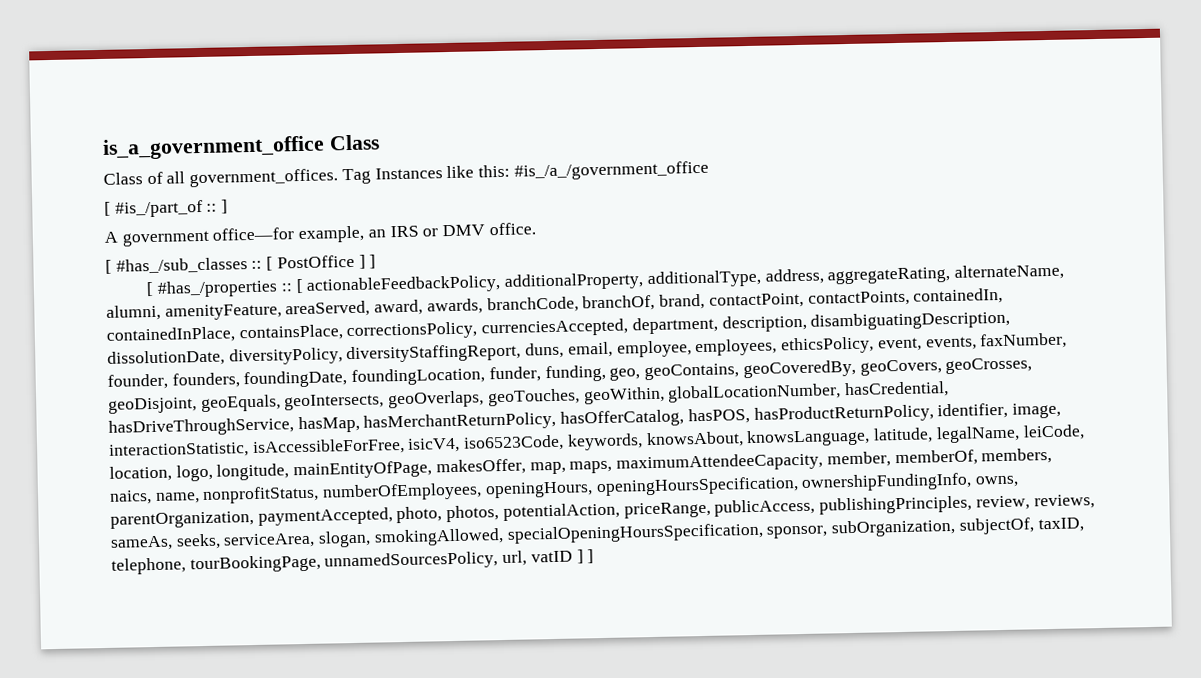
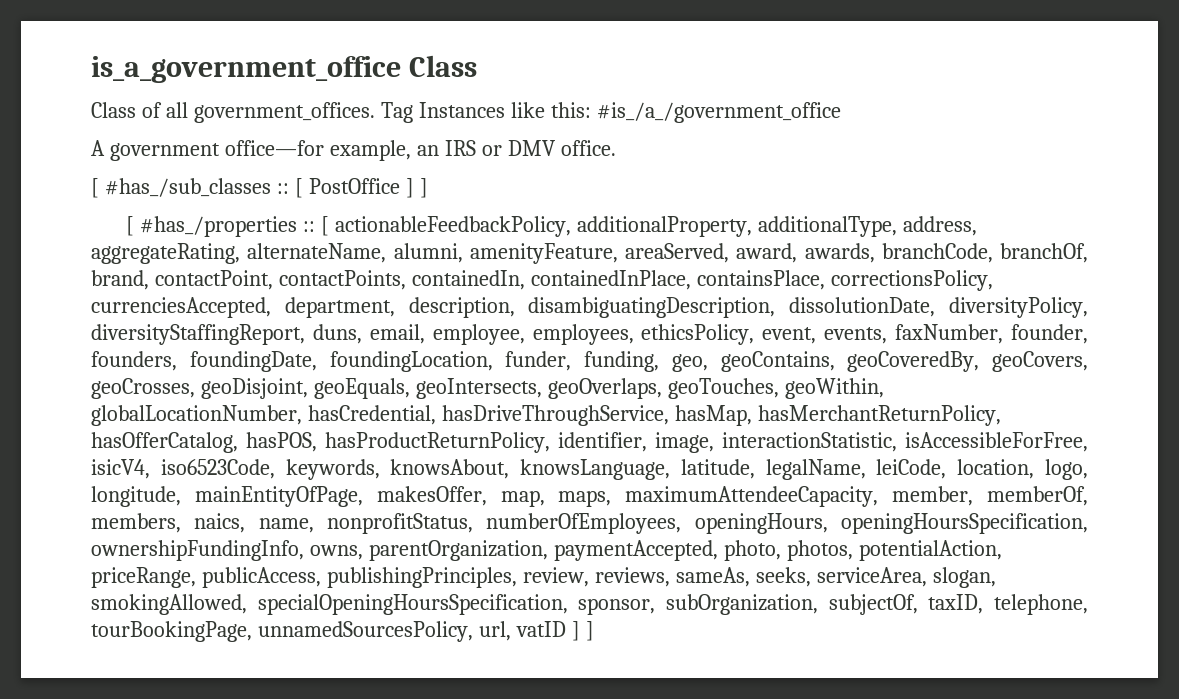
[104,199,229,218] // [ #is_/part_of :: ] -> (841, 112) none

